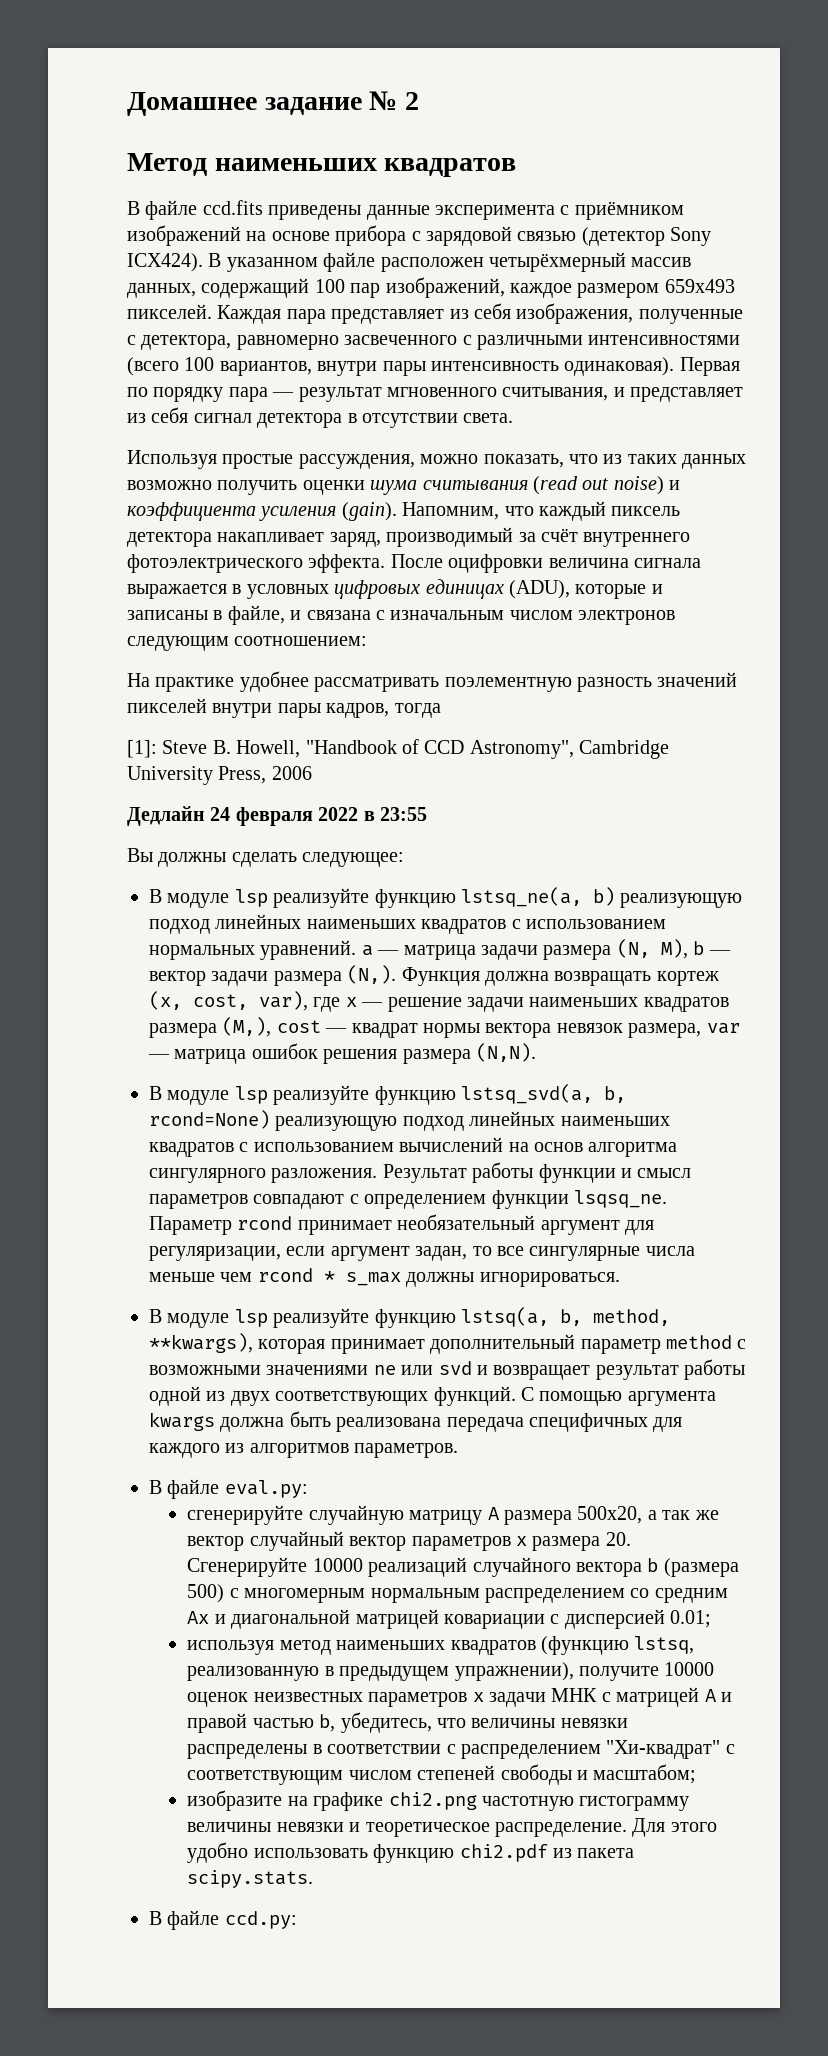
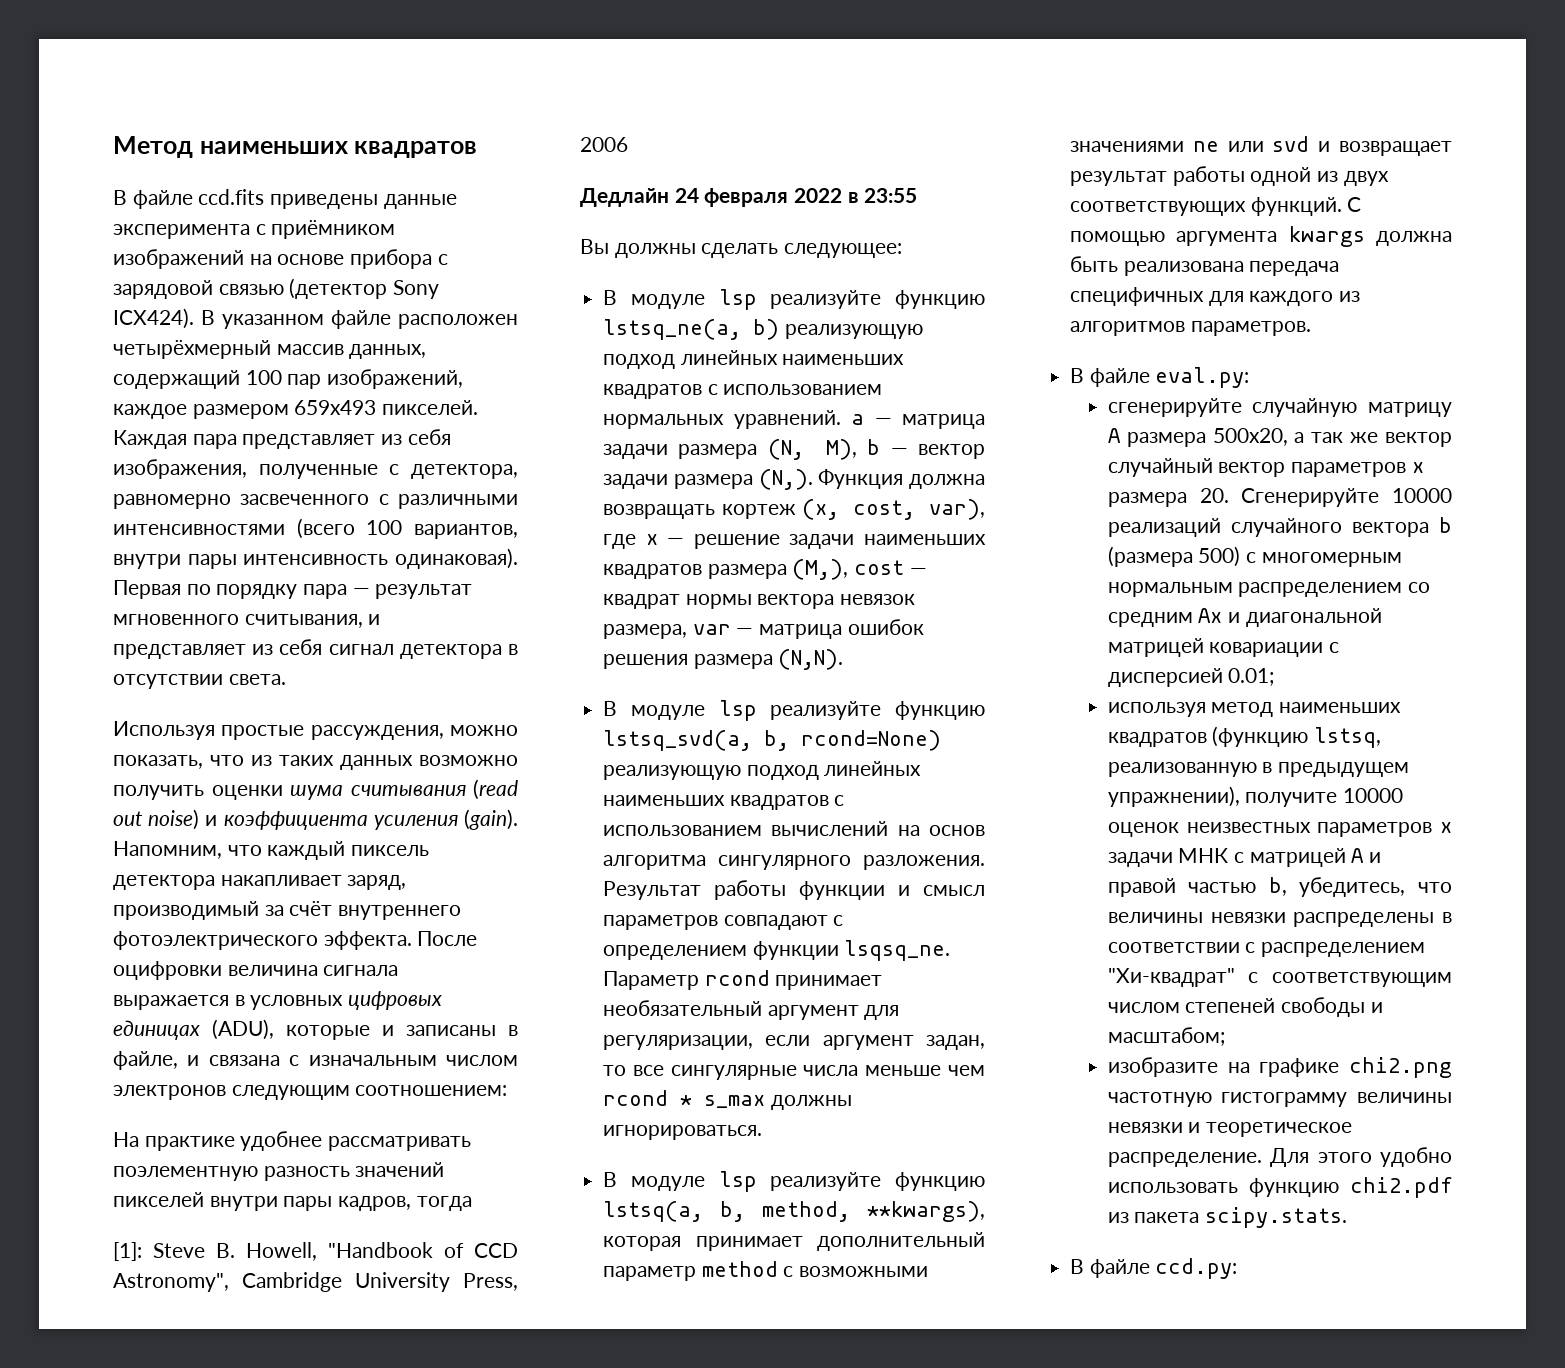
[127,91,419,116] Домашнее задание № 2 // -> (113, 147) none

